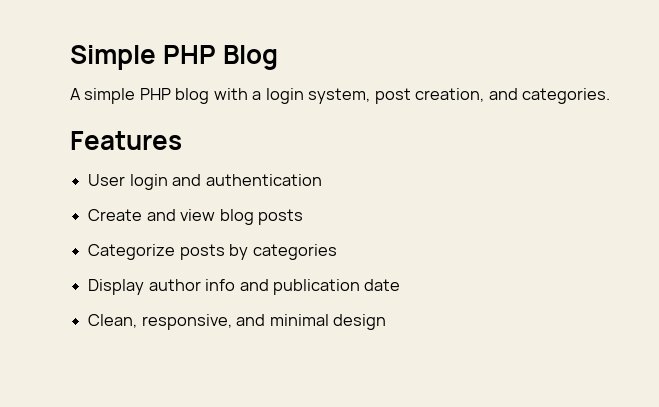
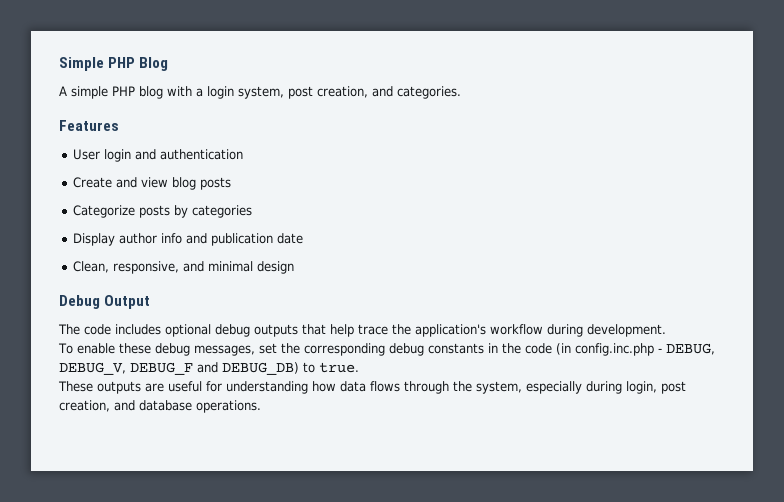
(386, 322) none -> [59,295,151,309] [58,324,666,337] [58,343,715,356] [59,362,359,375] [58,381,686,394] [59,400,261,413] // Debug Output // The code includes optional debug outputs that help trace the application's workflow during development. // To enable these debug messages, set the corresponding debug constants in the code (in config.inc.php - DEBUG, DEBUG_V, DEBUG_F and DEBUG_DB) to true. // These outputs are useful for understanding how data flows through the system, especially during login, post creation, and database operations.

